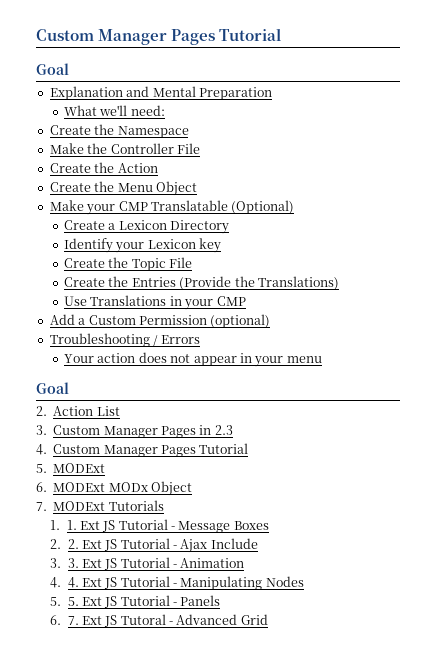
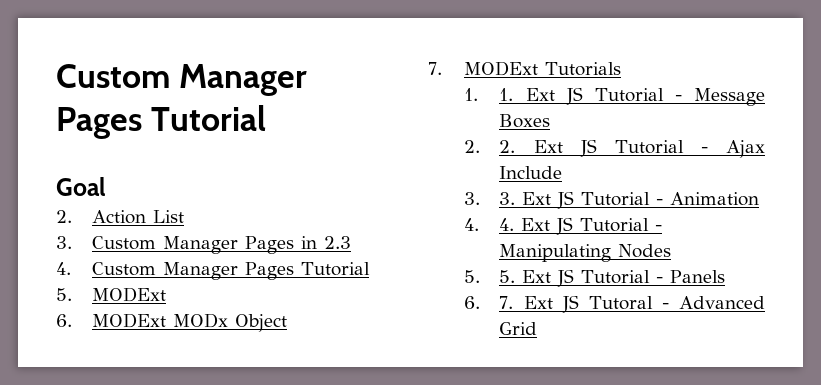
[49,86,272,100] [64,105,165,116] [49,124,189,138] [49,143,200,154] [49,162,158,173] [49,181,197,196] [49,200,295,215] [64,220,230,234] [64,238,222,253] [64,257,193,271] [64,276,339,290] [64,295,246,310] [49,314,271,328] [49,333,200,347] [64,352,322,367] [36,382,69,394] // Explanation and Mental Preparation // What we'll need: // Create the Namespace // Make the Controller File // Create the Action // Create the Menu Object // Make your CMP Translatable (Optional) // Create a Lexicon Directory // Identify your Lexicon key // Create the Topic File // Create the Entries (Provide the Translations) // Use Translations in your CMP // Add a Custom Permission (optional) // Troubleshooting / Errors // Your action does not appear in your menu // Goal -> (106, 186) none

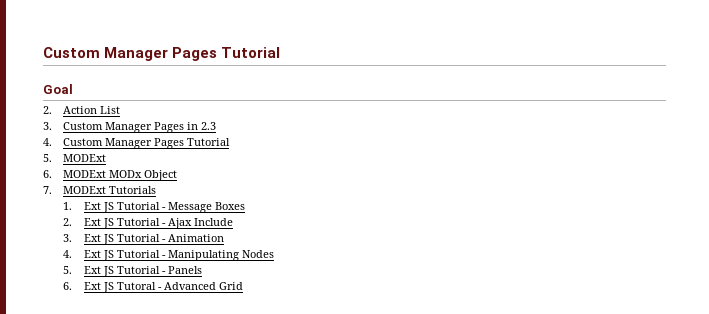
[499,88,514,101] 1. -> (73, 206) none
[499,140,516,153] 2. -> (73, 222) none
[499,192,516,205] 3. -> (73, 238) none
[499,218,515,231] 4. -> (73, 254) none
[499,270,516,283] 5. -> (73, 270) none
[499,296,514,309] 7. -> (73, 286) none

